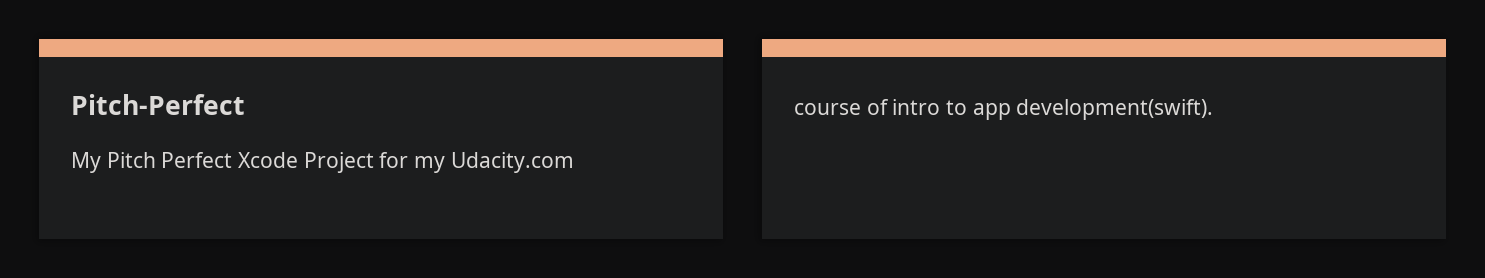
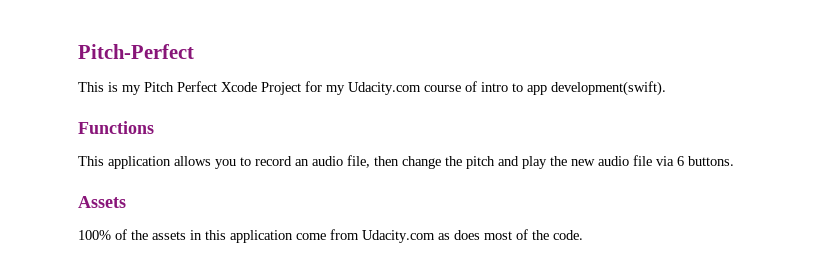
[71,152,101,173] My -> [78,82,141,95] This is my
(1214, 109) none -> [78,121,154,134] [78,155,734,169] [78,196,126,208] [78,229,583,243] // Functions // This application allows you to record an audio file, then change the pitch and play the new audio file via 6 buttons. // Assets // 100% of the assets in this application come from Udacity.com as does most of the code.

